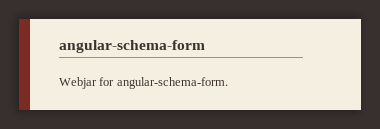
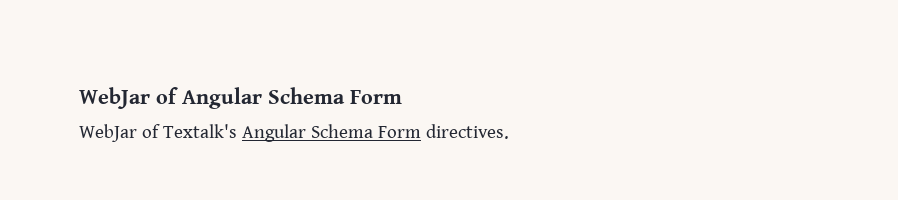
[59,40,205,53] [59,77,228,89] angular-schema-form // Webjar for angular-schema-form. -> [79,87,402,109] [79,124,509,142] WebJar of Angular Schema Form // WebJar of Textalk's Angular Schema Form directives.

